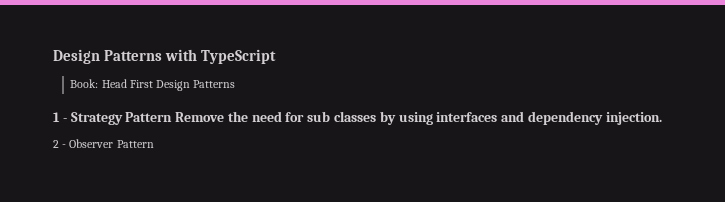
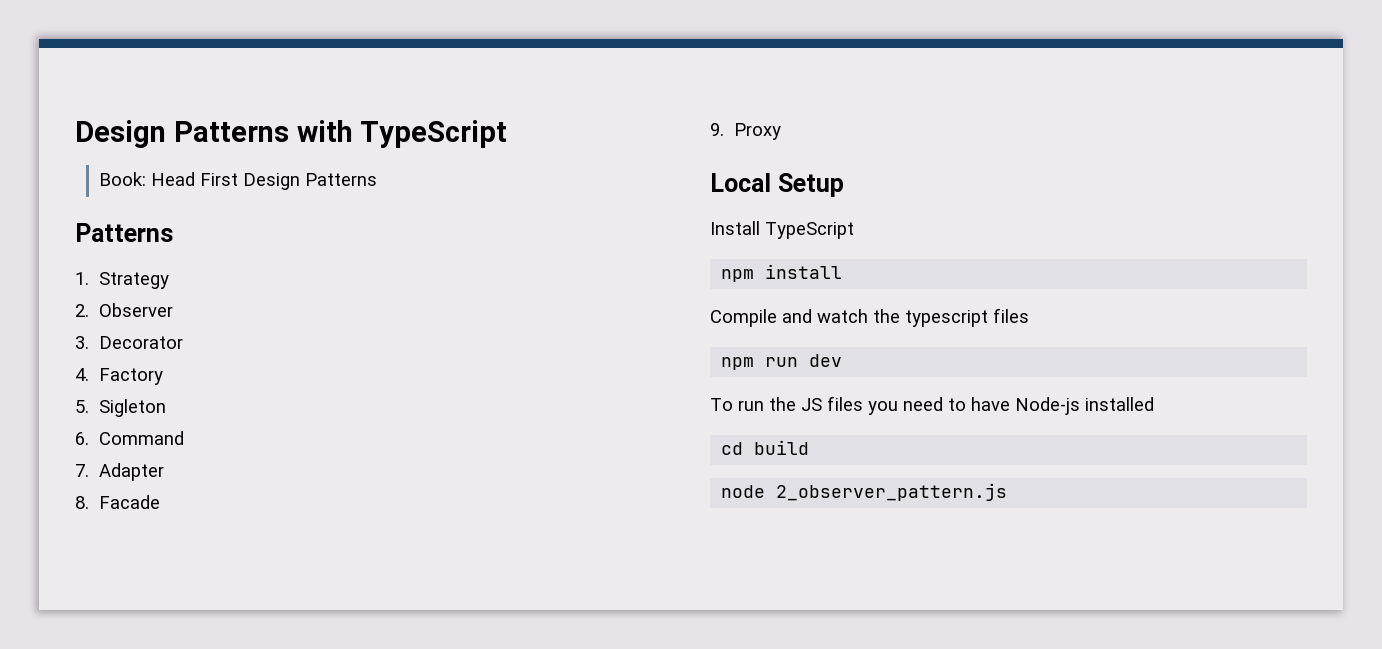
[53,112,67,122] 1 - -> [75,223,173,242] [75,272,89,285] Patterns // 1.
[125,111,662,125] [53,139,154,148] Pattern Remove the need for sub classes by using interfaces and dependency injection. // 2 - Observer Pattern -> [75,303,173,317] [75,336,183,349] [75,368,163,385] [75,399,166,417] [75,431,184,445] [75,463,164,481] [75,495,160,509] [710,123,781,140] [710,173,844,197] [710,221,854,239] [721,264,843,282] [710,308,1029,327] [721,354,843,370] [710,396,1154,415] [721,440,810,455] [721,483,1008,501] // 2. Observer // 3. Decorator // 4. Factory // 5. Sigleton // 6. Command // 7. Adapter // 8. Facade // 9. Proxy // Local Setup // Install TypeScript // npm install // Compile and watch the typescript files // npm run dev // To run the JS files you need to have Node-js installed // cd build // node 2_observer_pattern.js

